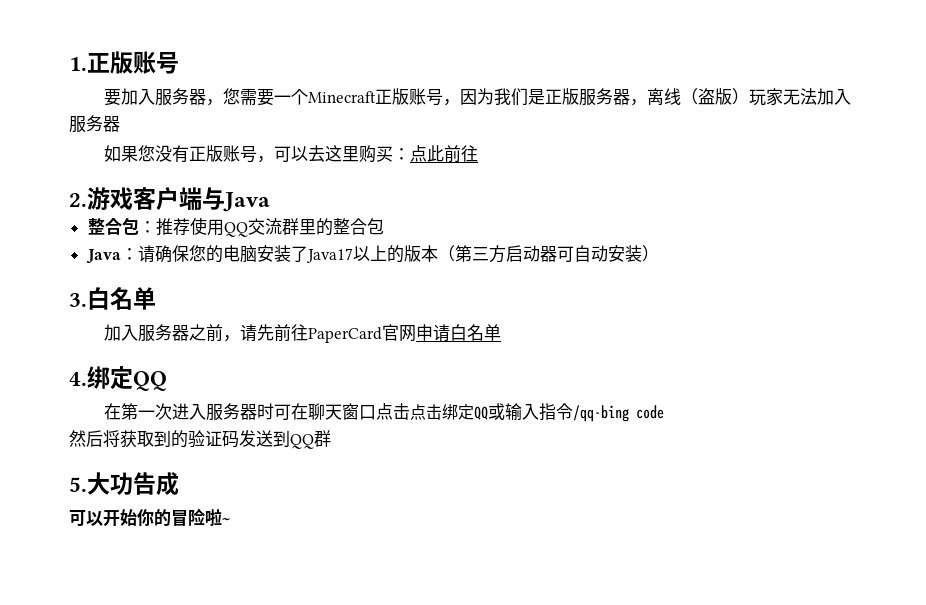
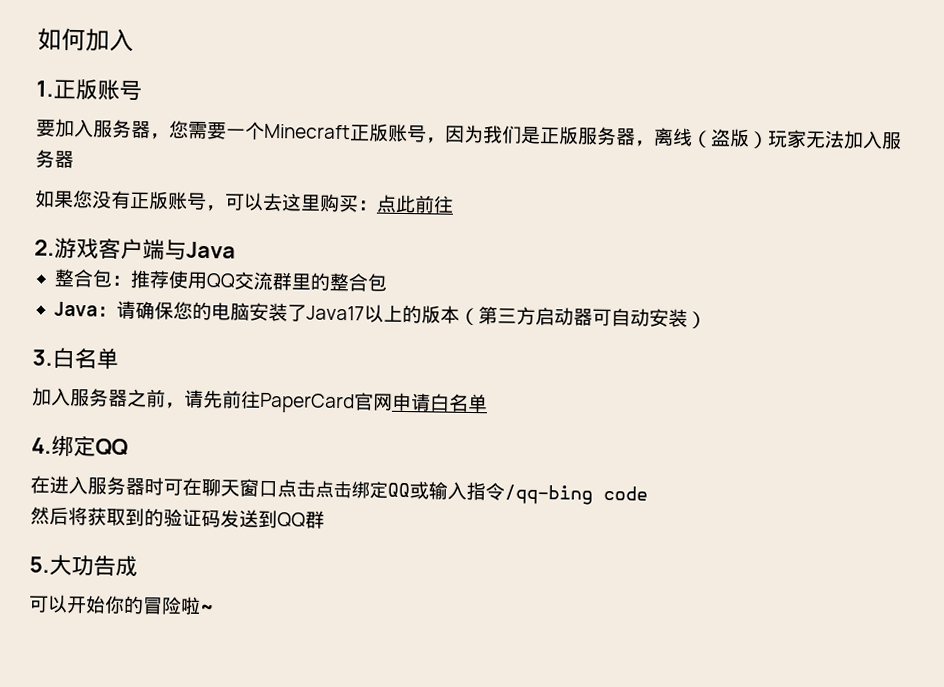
(69, 64) none -> [37,27,134,52] 如何加入 //
[121,403,173,420] 第一次 -> (50, 484) none

